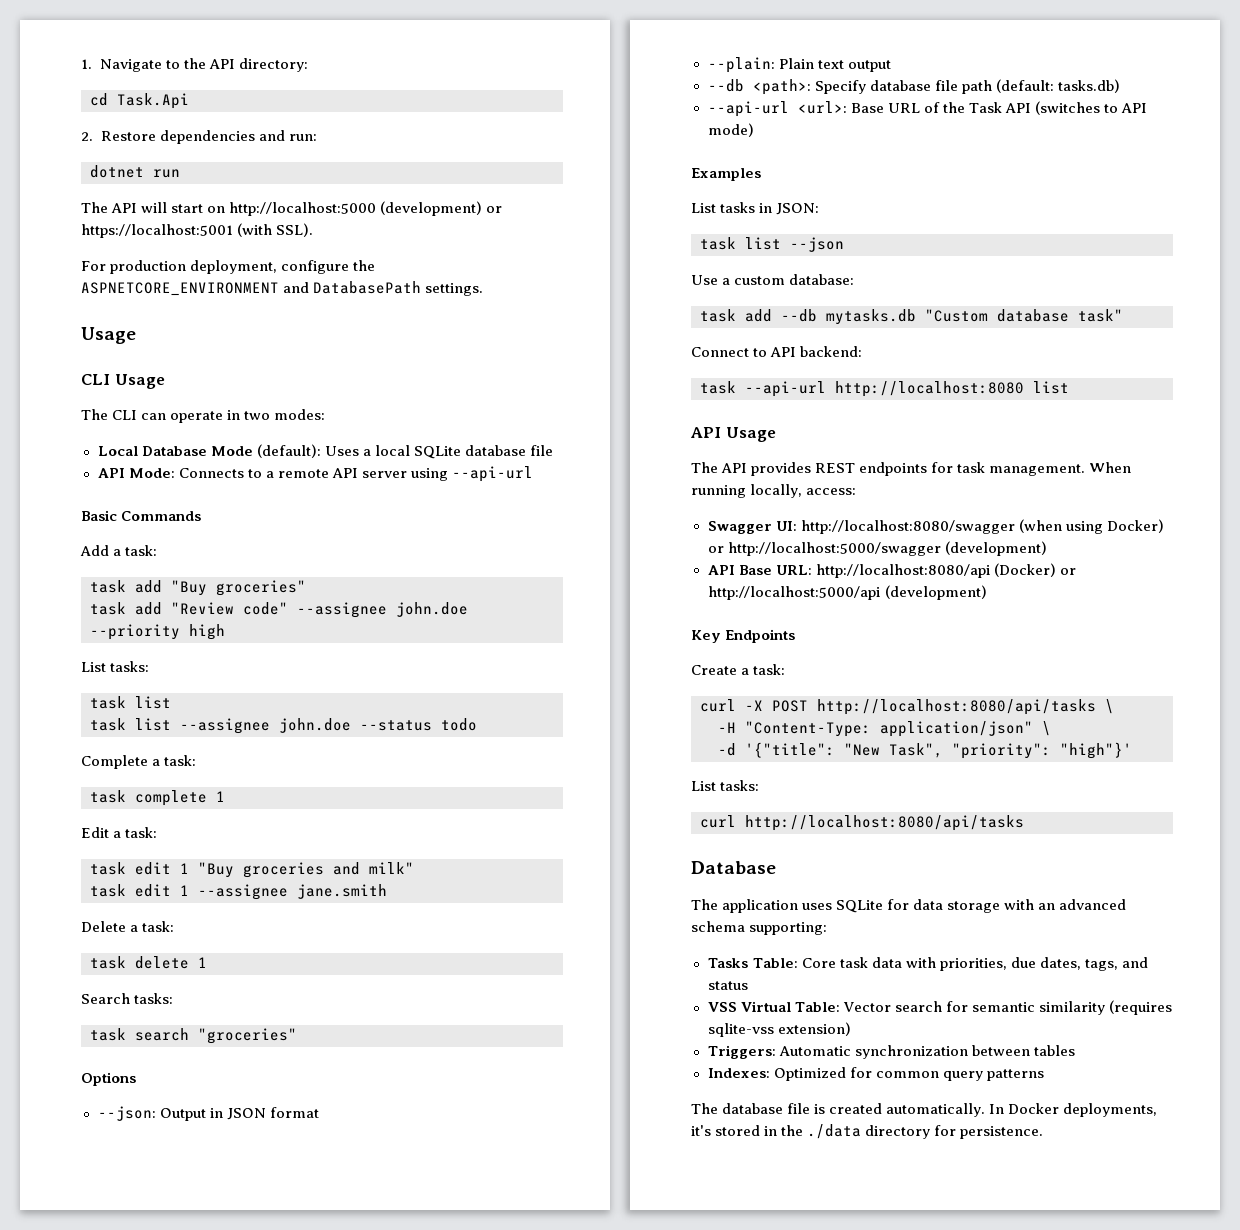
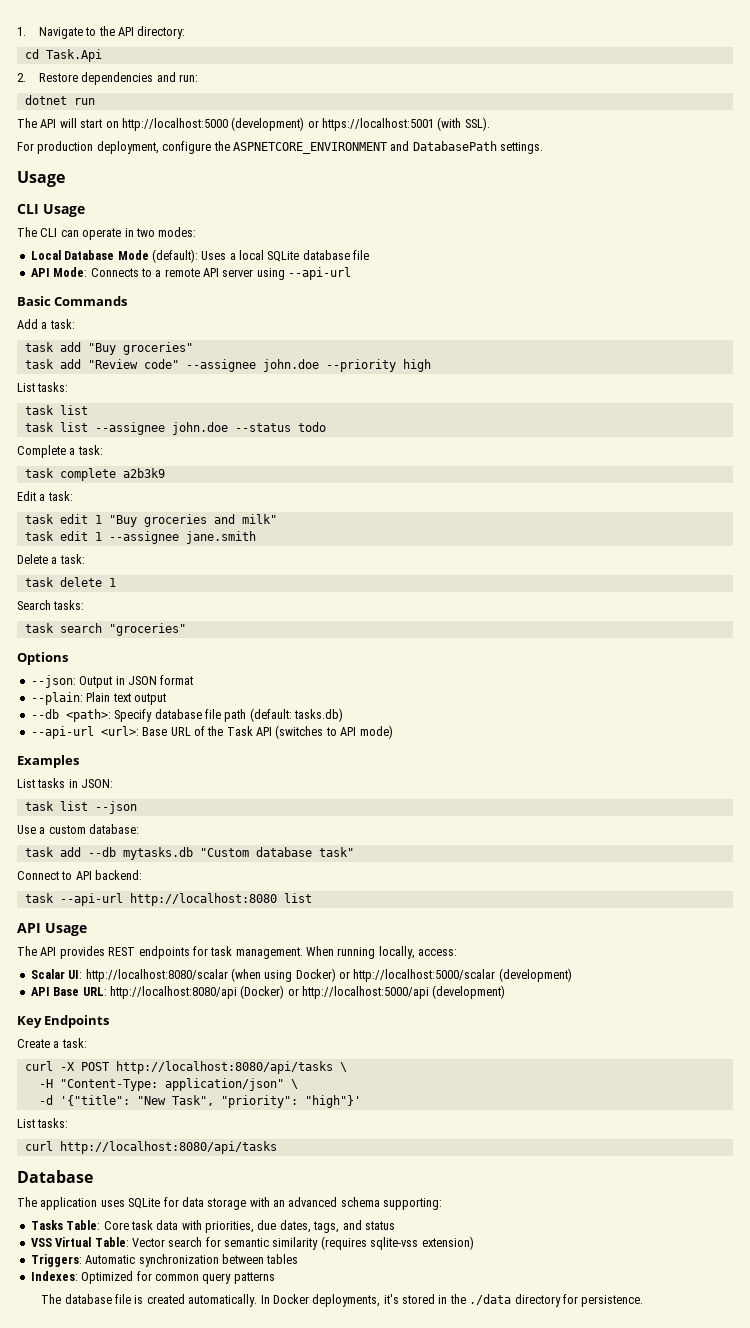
[216,791,225,802] 1 -> [122,468,165,478] a2b3k9
[707,520,1015,534] Swagger UI: http://localhost:8080/swagger -> [30,969,228,982] Scalar UI: http://localhost:8080/scalar
[727,542,941,556] http://localhost:5000/swagger -> [353,969,496,982] http://localhost:5000/scalar

